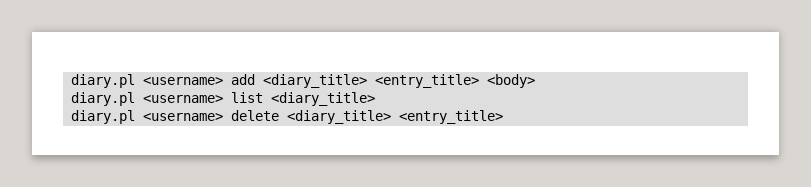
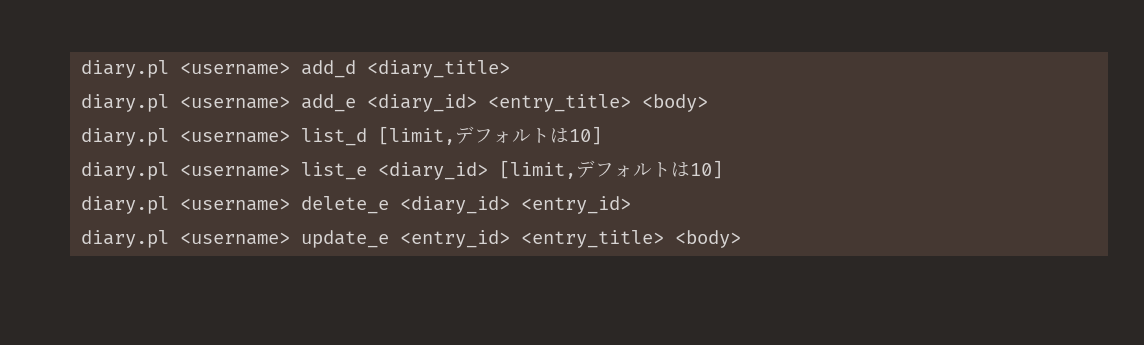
[71,74,368,88] diary.pl <username> add <diary_title> -> [81,60,511,78] [81,94,478,112] diary.pl <username> add_d <diary_title> // diary.pl <username> add_e <diary_id>
[231,92,376,106] [71,110,504,124] list <diary_title> // diary.pl <username> delete <diary_title> <entry_title> -> [301,126,603,146] [81,160,724,180] [81,196,632,214] [81,230,742,248] list_d [limit,デフォルトは10] // diary.pl <username> list_e <diary_id> [limit,デフォルトは10] // diary.pl <username> delete_e <diary_id> <entry_id> // diary.pl <username> update_e <entry_id> <entry_title> <body>

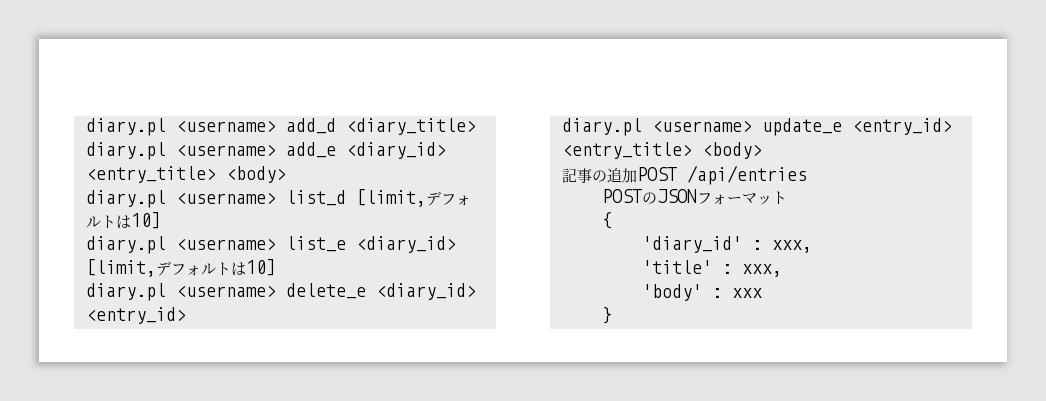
(742, 239) none -> [562,165,808,185] [602,189,788,205] [602,212,613,229] [642,236,813,253] [642,260,783,277] [642,284,763,301] [602,307,613,324] // 記事の追加POST /api/entries // POSTのJSONフォーマット // { // 'diary_id' : xxx, // 'title' : xxx, // 'body' : xxx // }

